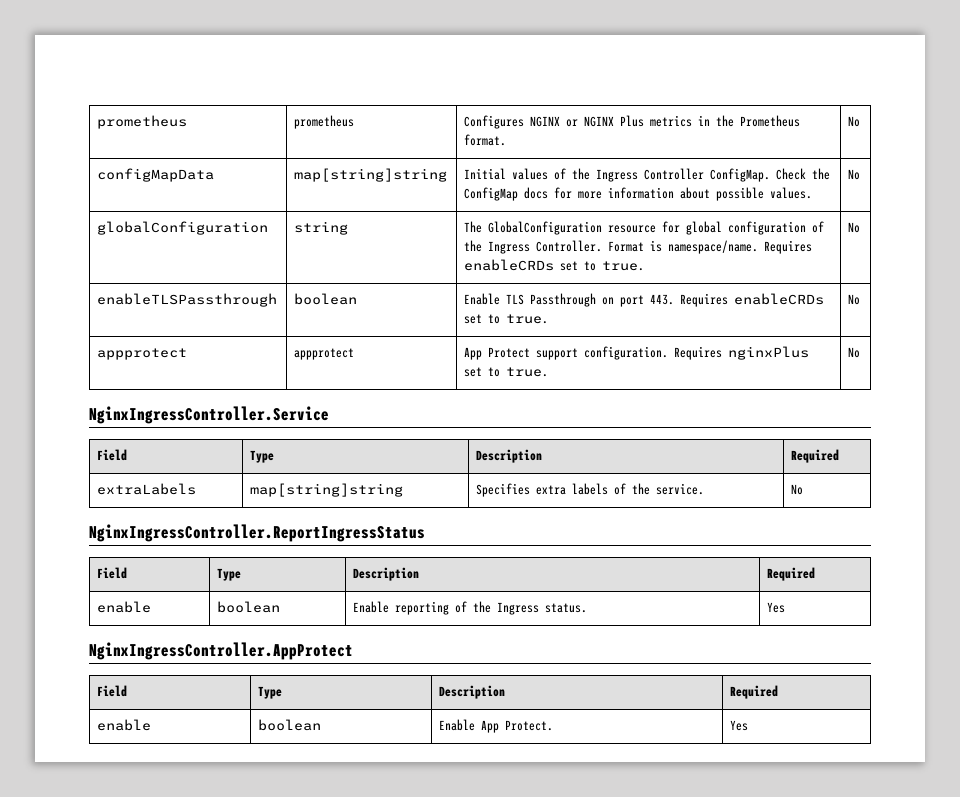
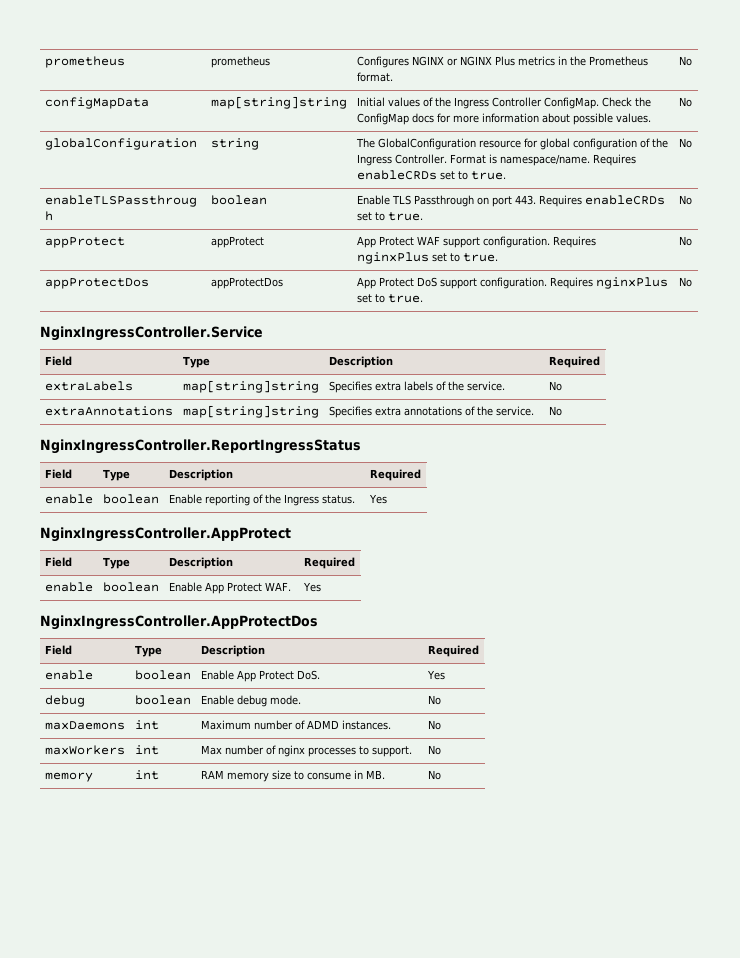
[97,348,188,360] [294,348,355,360] [464,347,531,360] appprotect | appprotect | App Protect -> [44,237,125,248] [210,236,264,248] [356,236,596,248] [356,252,498,264] [678,236,692,246] [44,278,149,289] [210,277,283,289] [356,277,437,289] appProtect | appProtect | App Protect WAF support configuration. Requires nginxPlus set to true. | No // appProtectDos | appProtectDos | App Protect DoS
(804, 489) none -> [44,406,173,416] [182,405,319,418] [328,406,534,418] [548,406,562,416] // extraAnnotations | map[string]string | Specifies extra annotations of the service. | No
[505,720,554,731] [730,720,749,731] Protect. | Yes -> [226,582,291,592] [302,582,321,592] [40,615,318,630] [44,645,72,655] [134,645,162,657] [200,645,265,657] [427,645,479,657] [44,670,93,680] [134,670,191,680] [200,670,320,682] [426,670,445,680] [44,695,85,707] [134,695,191,705] [200,695,301,707] [427,695,441,705] [44,721,125,730] [134,720,159,730] [200,720,391,730] [427,720,441,730] [44,745,125,755] [134,745,159,755] [200,745,412,757] [427,745,441,755] [44,772,93,782] [134,770,159,780] [200,770,385,782] [427,770,441,780] Protect WAF. | Yes // NginxIngressController.AppProtectDos // Field | Type | Description | Required // enable | boolean | Enable App Protect DoS. | Yes // debug | boolean | Enable debug mode. | No // maxDaemons | int | Maximum number of ADMD instances. | No // maxWorkers | int | Max number of nginx processes to support. | No // memory | int | RAM memory size to consume in MB. | No

